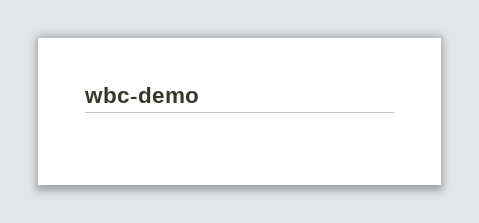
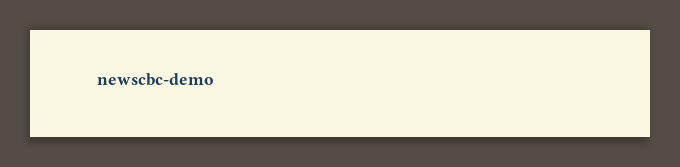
[84,87,199,103] wbc-demo -> [97,73,214,86] newscbc-demo

